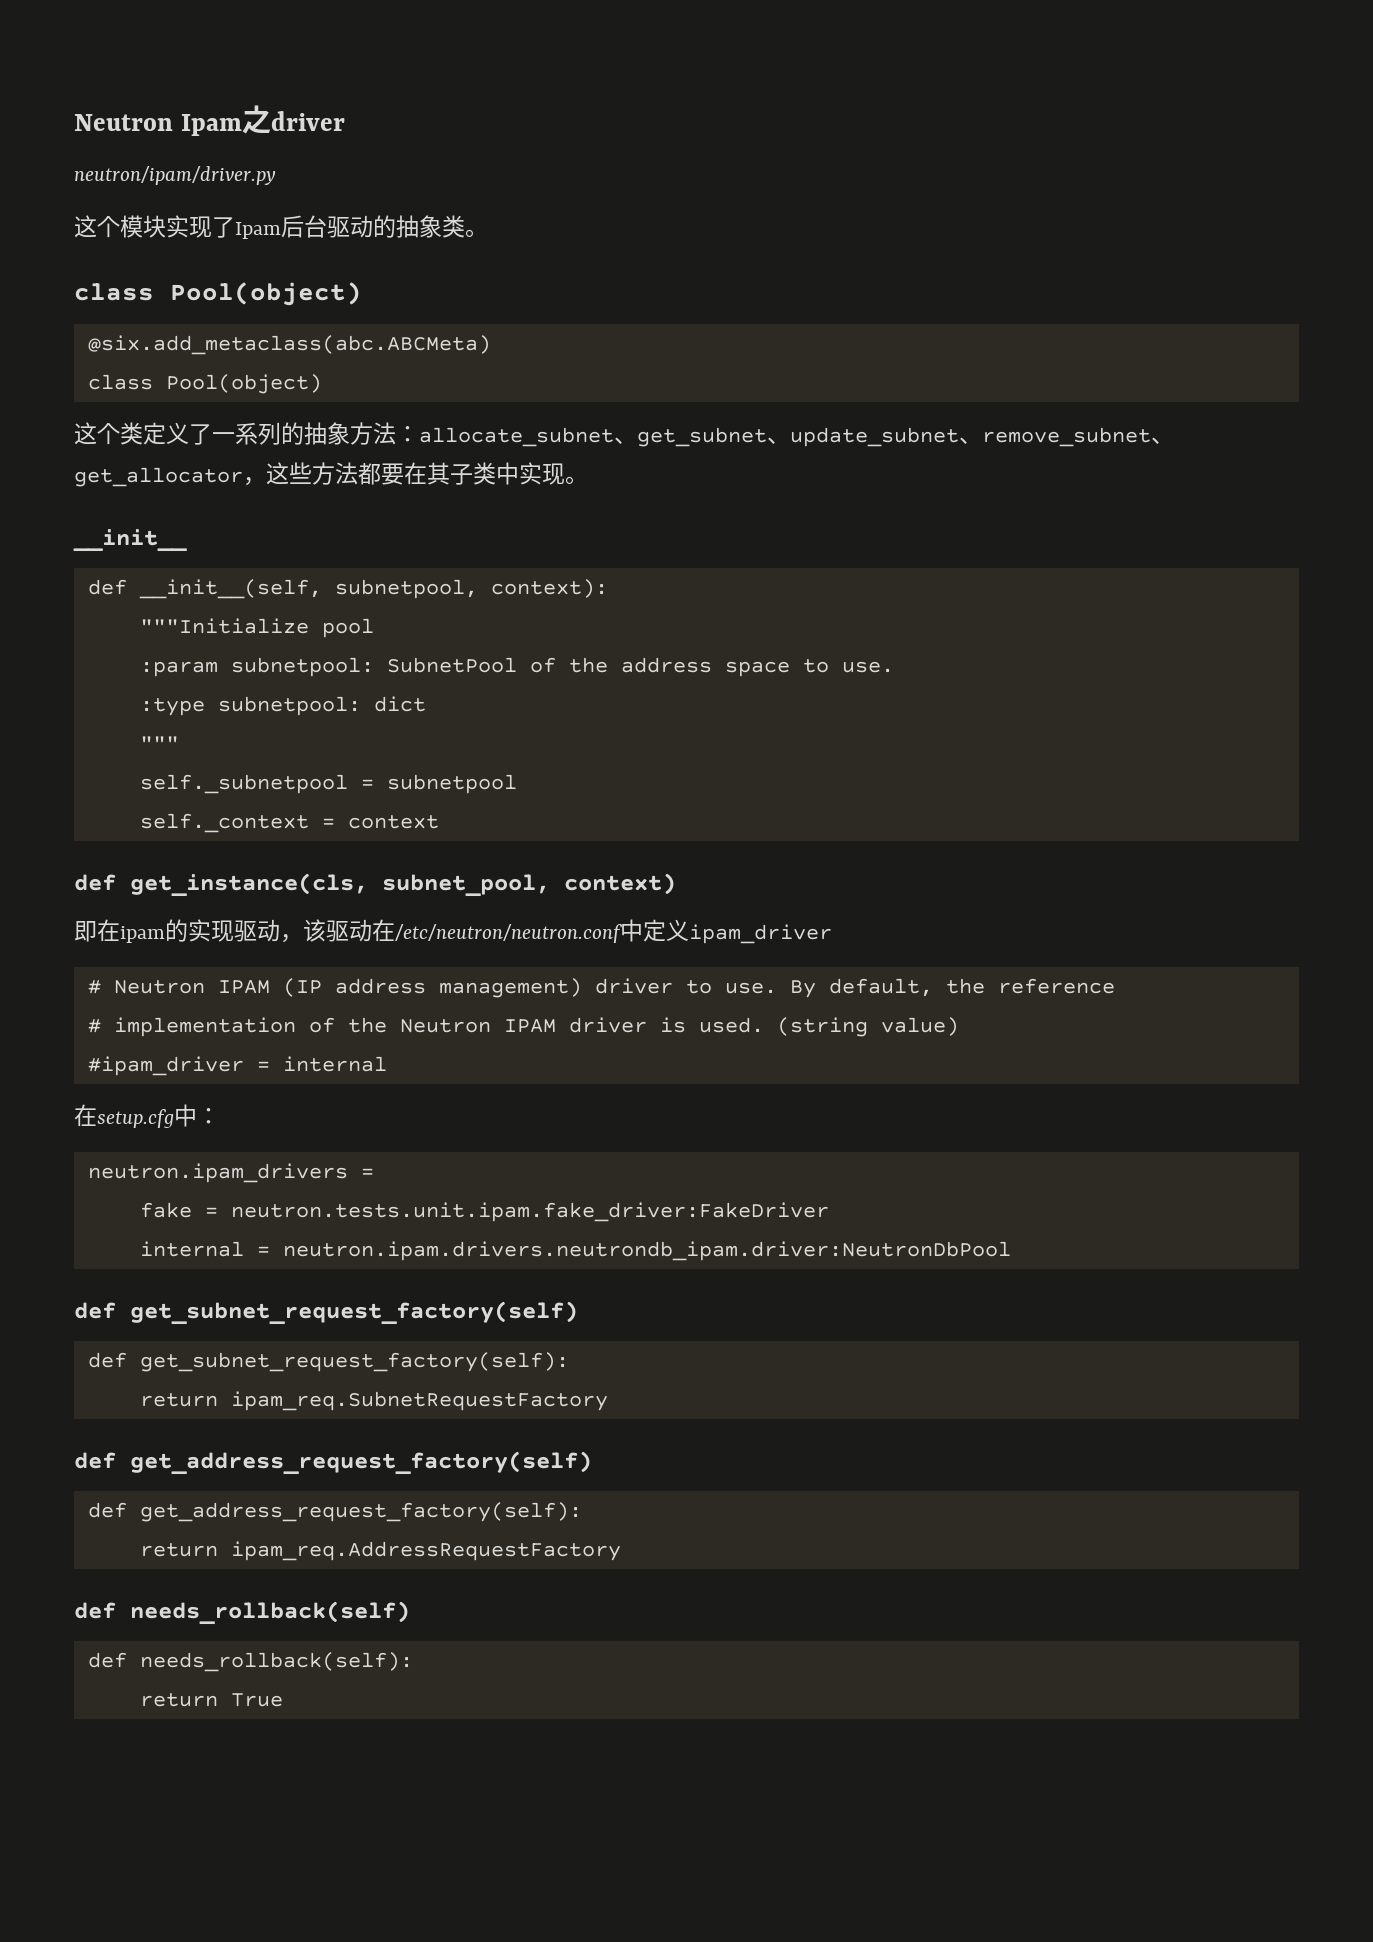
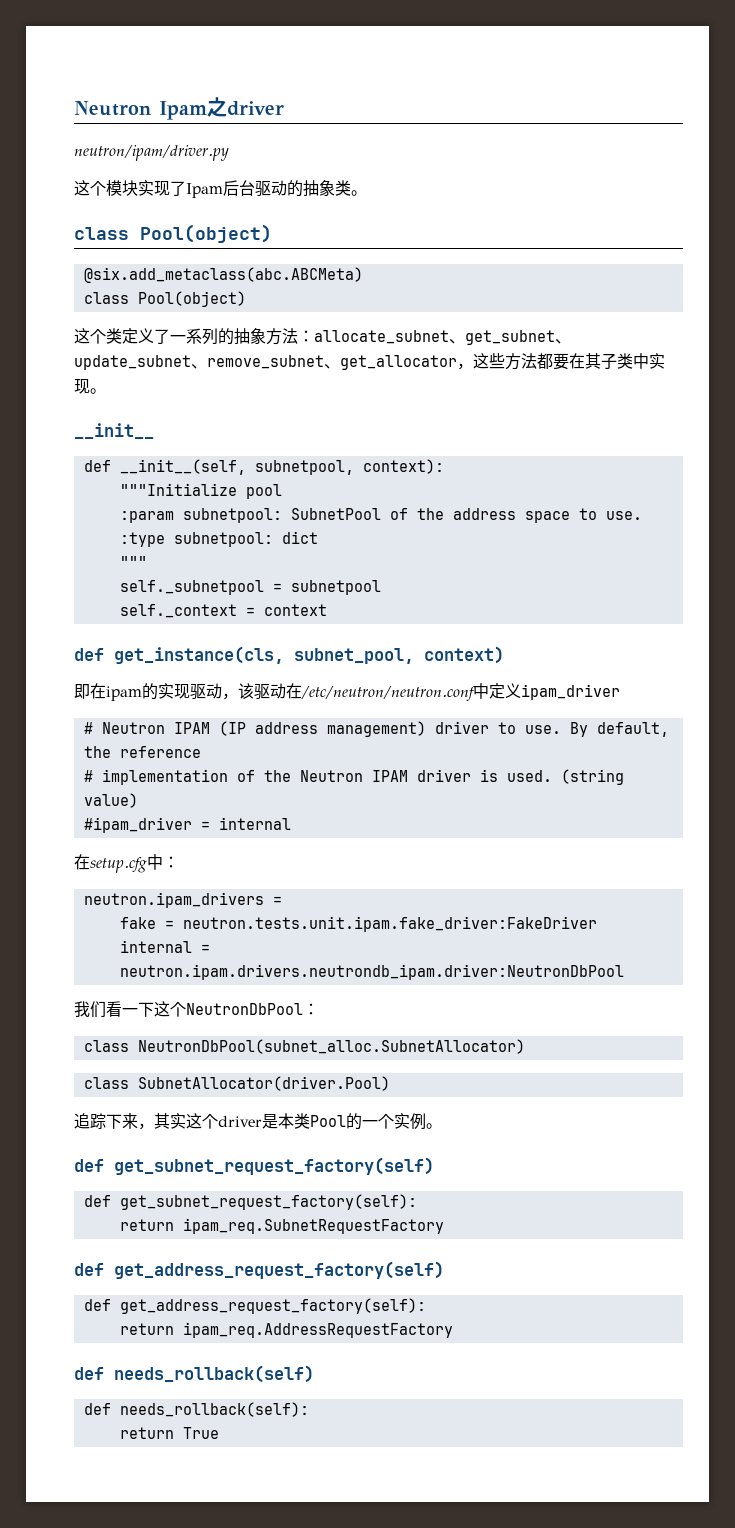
(1011, 1251) none -> [74,1001,319,1018] [83,1039,525,1054] [83,1076,390,1091] [74,1113,442,1130] // 我们看一下这个NeutronDbPool： // class NeutronDbPool(subnet_alloc.SubnetAllocator) // class SubnetAllocator(driver.Pool) // 追踪下来，其实这个driver是本类Pool的一个实例。

